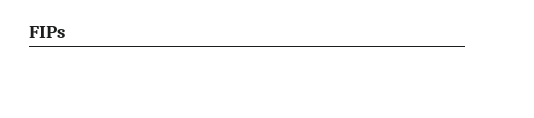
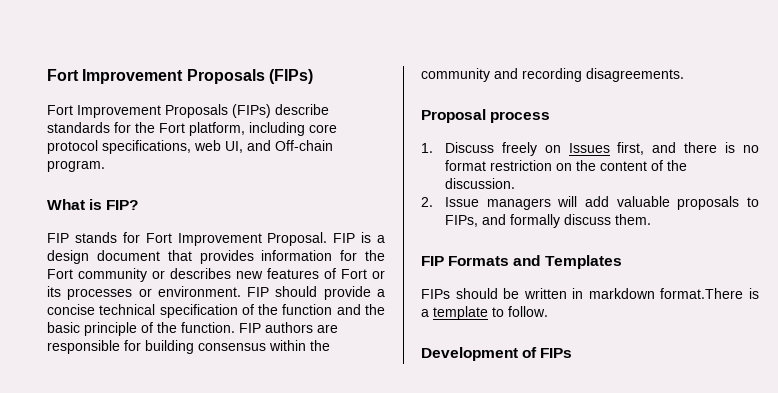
(29, 32) none -> [47,69,313,84] [47,104,329,118] [47,122,337,136] [47,140,333,154] [47,160,105,172] [47,199,139,210] [47,232,385,246] [47,250,385,264] [47,268,385,282] [47,286,385,300] [47,304,385,318] [47,322,338,336] [47,340,330,354] [421,68,684,82] [421,109,551,123] [421,142,759,156] [444,160,687,171] [444,178,515,189] [421,196,759,210] [444,214,651,228] [421,255,622,269] [421,288,759,299] [421,306,548,320] [421,347,538,361] Fort Improvement Proposals (FIPs) // Fort Improvement Proposals (FIPs) describe standards for the Fort platform, including core protocol specifications, web UI, and Off-chain program. // What is FIP? // FIP stands for Fort Improvement Proposal. FIP is a design document that provides information for the Fort community or describes new features of Fort or its processes or environment. FIP should provide a concise technical specification of the function and the basic principle of the function. FIP authors are responsible for building consensus within the community and recording disagreements. // Proposal process // 1. Discuss freely on Issues first, and there is no format restriction on the content of the discussion. // 2. Issue managers will add valuable proposals to FIPs, and formally discuss them. // FIP Formats and Templates // FIPs should be written in markdown format.There is a template to follow. // Development of

